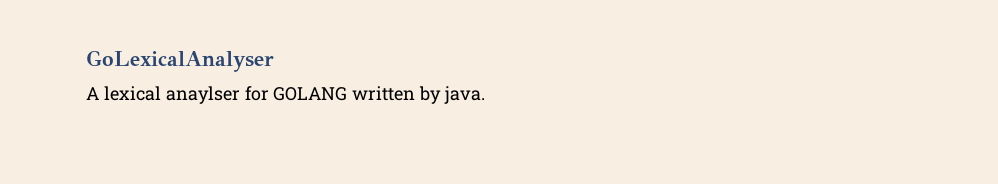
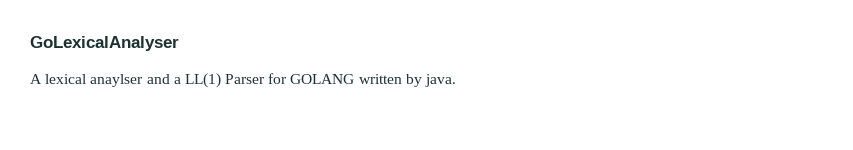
(240, 95) none -> [146,73,266,88] and a LL(1) Parser

